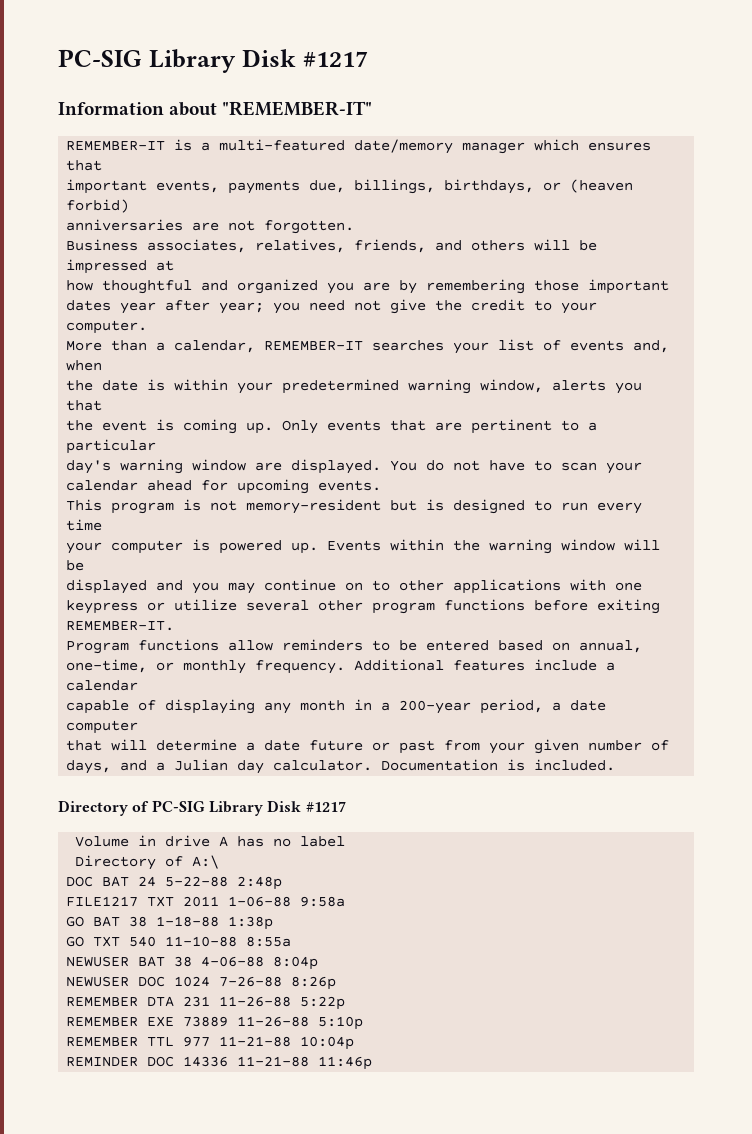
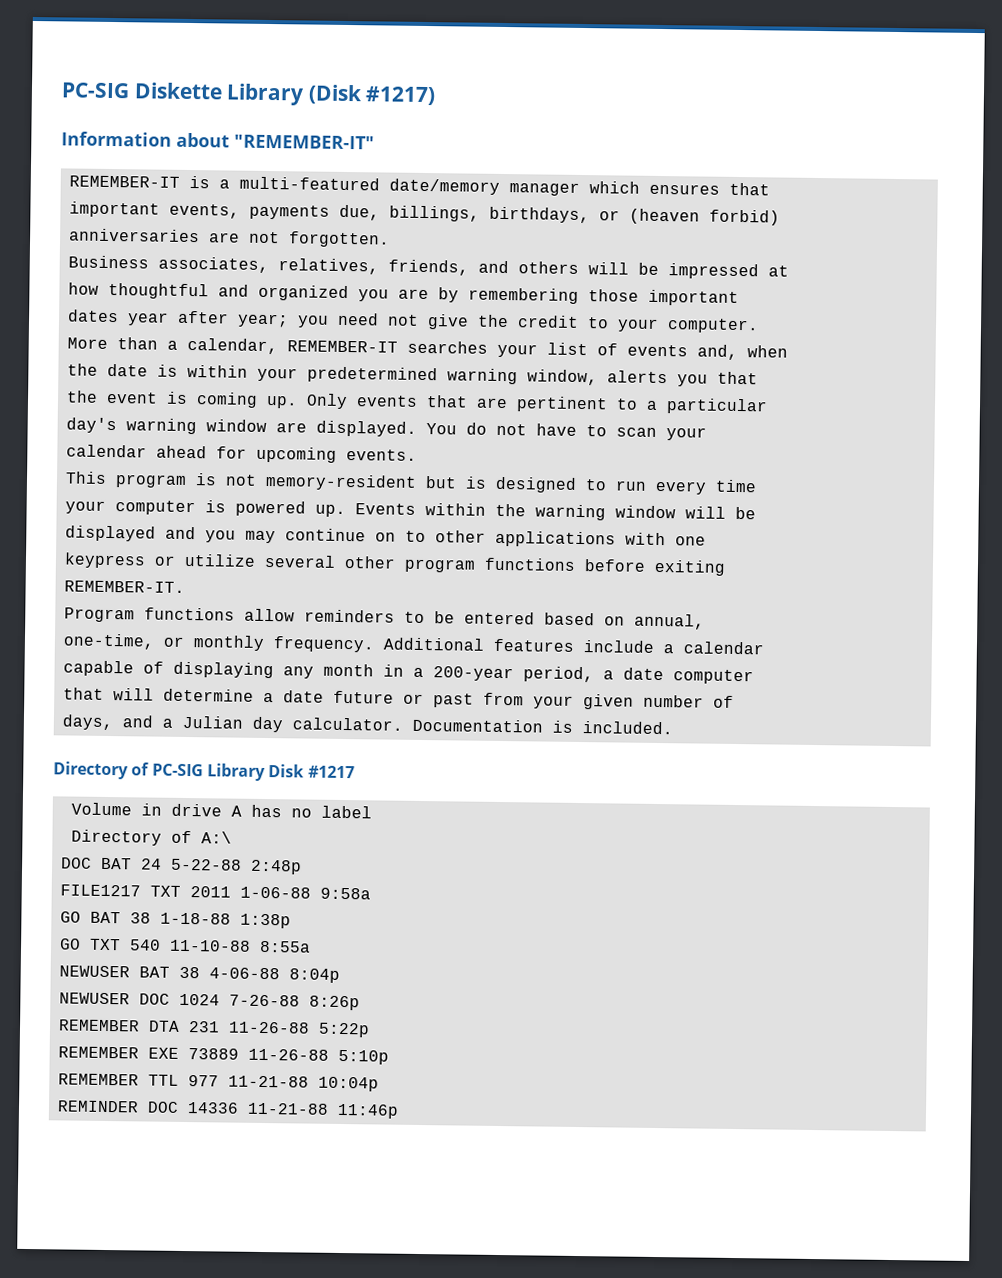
[58,49,368,73] PC-SIG Library Disk #1217 -> [61,82,437,106] PC-SIG Diskette Library (Disk #1217)

